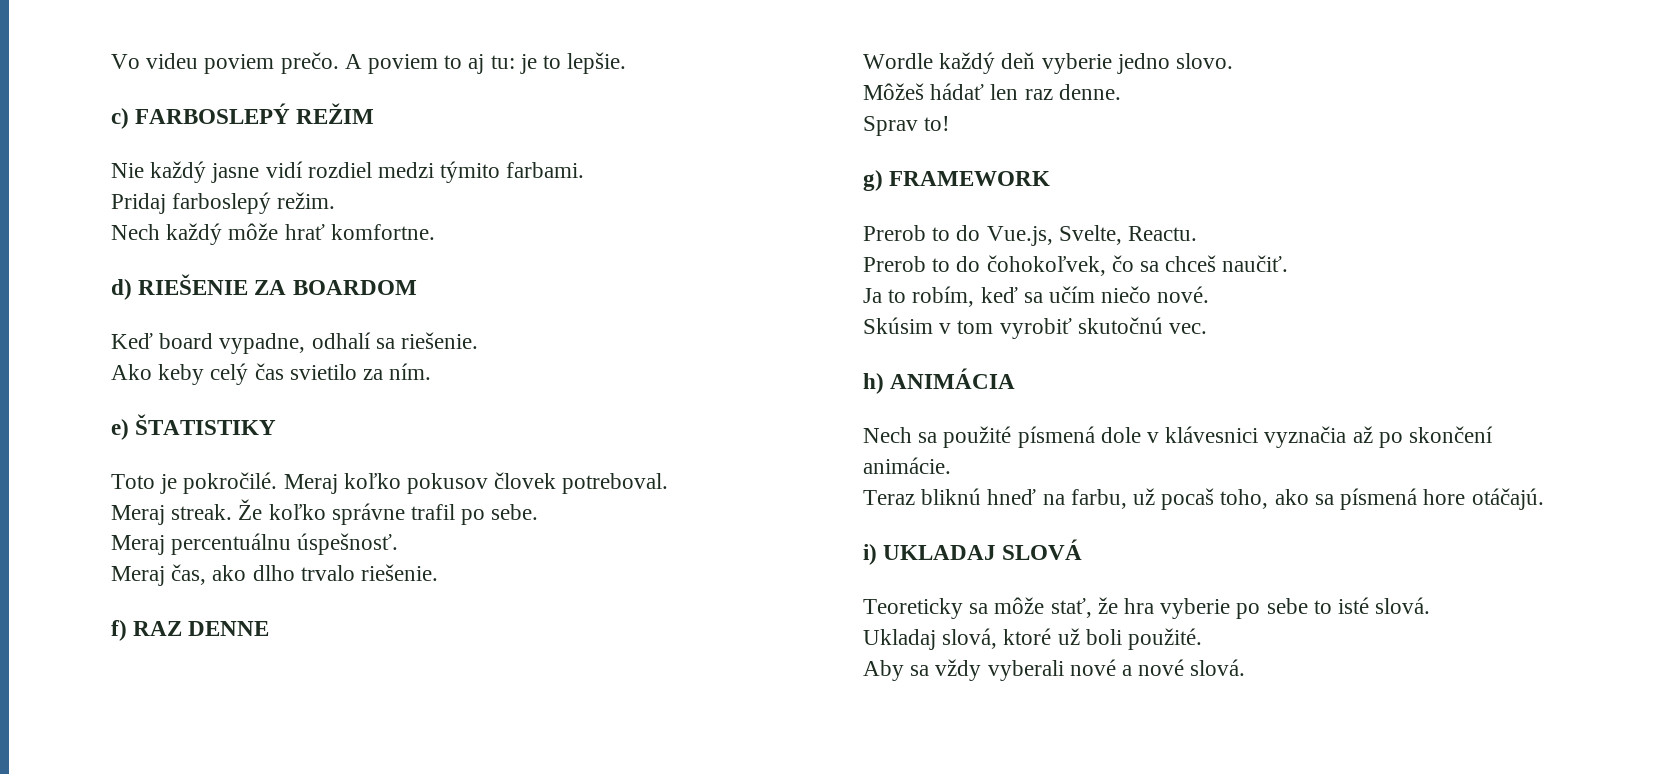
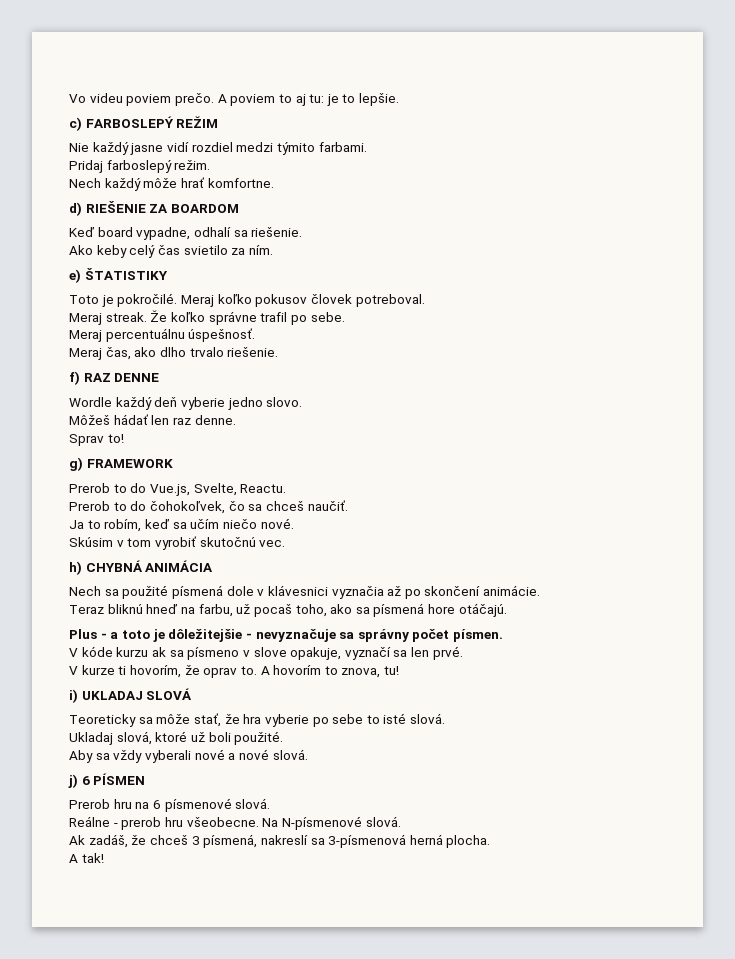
(884, 383) none -> [85,560,143,572] CHYBNÁ
(1544, 499) none -> [69,628,504,642] [69,646,463,660] [69,665,400,678] // Plus - a toto je dôležitejšie - nevyznačuje sa správny počet písmen. // V kóde kurzu ak sa písmeno v slove opakuje, vyznačí sa len prvé. // V kurze ti hovorím, že oprav to. A hovorím to znova, tu!
(1246, 667) none -> [68,773,146,788] [69,798,271,812] [69,816,401,830] [69,834,491,848] [69,853,104,863] // j) 6 PÍSMEN // Prerob hru na 6 písmenové slová. // Reálne - prerob hru všeobecne. Na N-písmenové slová. // Ak zadáš, že chceš 3 písmená, nakreslí sa 3-písmenová herná plocha. // A tak!

